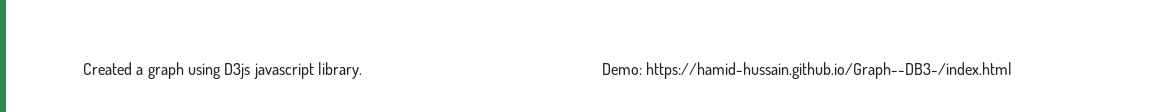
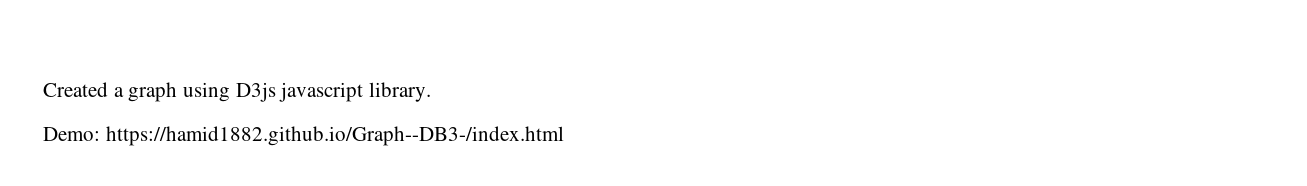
[646,62,1013,79] https://hamid-hussain.github.io/Graph--DB3-/index.html -> [105,126,564,146] https://hamid1882.github.io/Graph--DB3-/index.html

